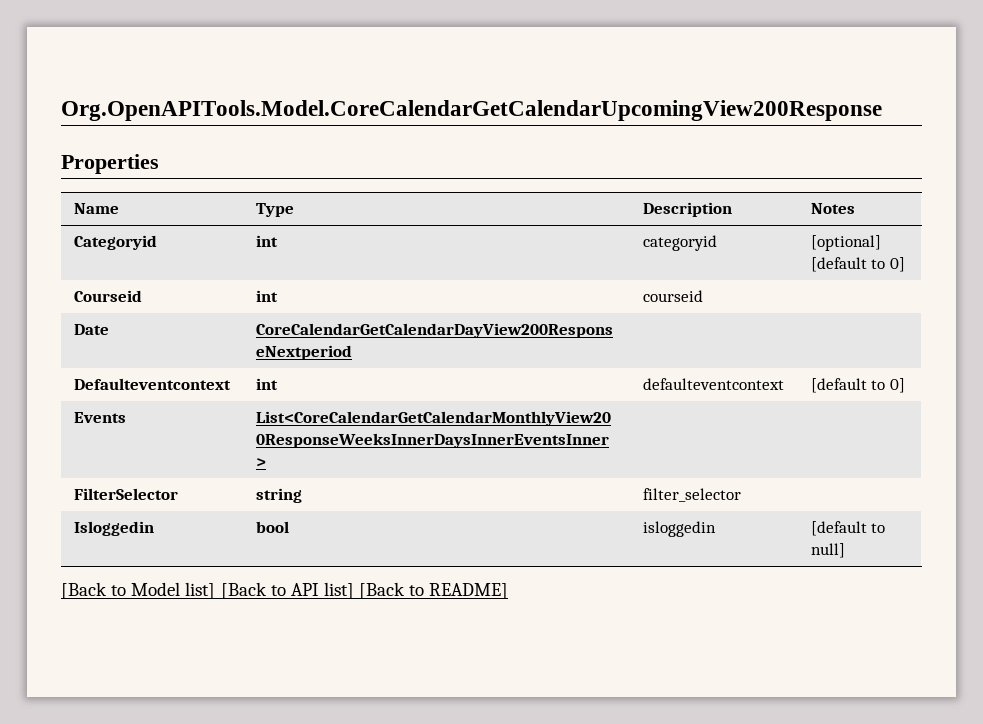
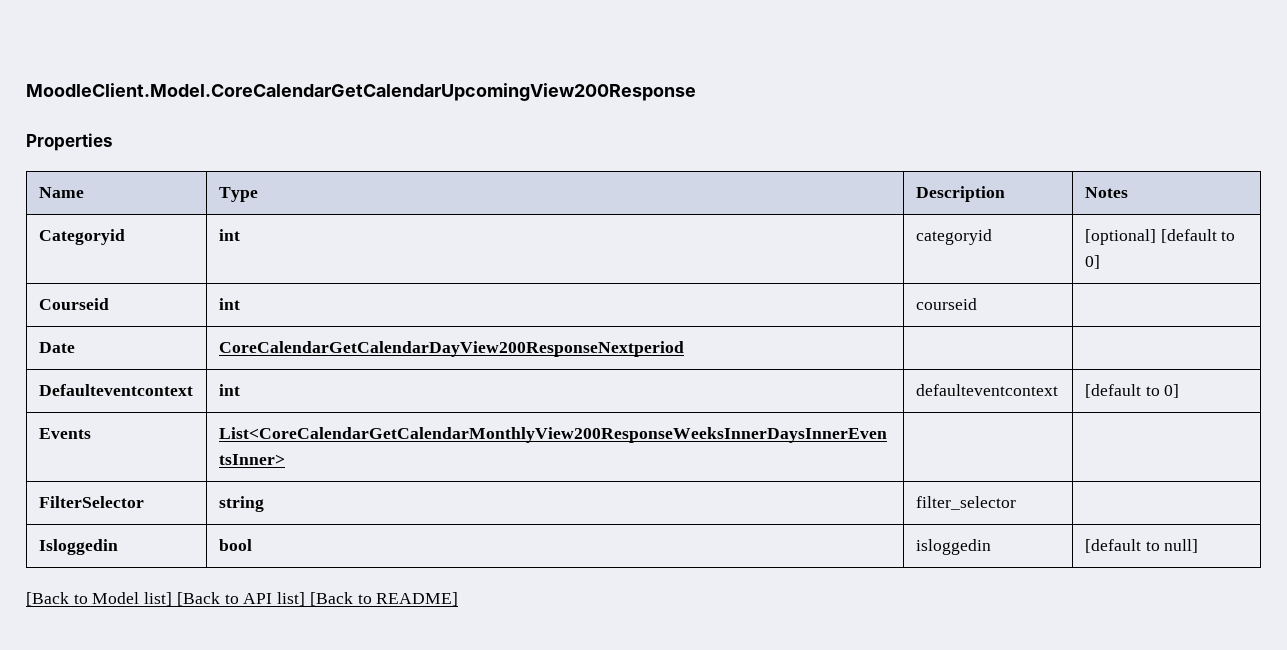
[61,100,882,121] Org.OpenAPITools.Model.CoreCalendarGetCalendarUpcomingView200Response -> [26,83,696,101] MoodleClient.Model.CoreCalendarGetCalendarUpcomingView200Response

